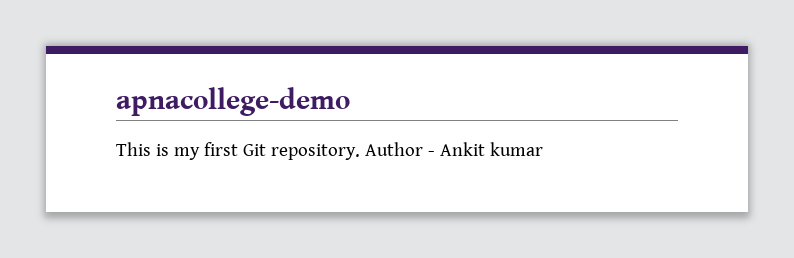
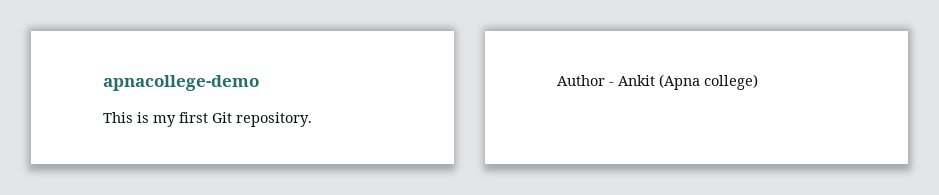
(360, 152) none -> (312, 119) //
[489,142,543,156] kumar -> [659,74,758,90] (Apna college)

